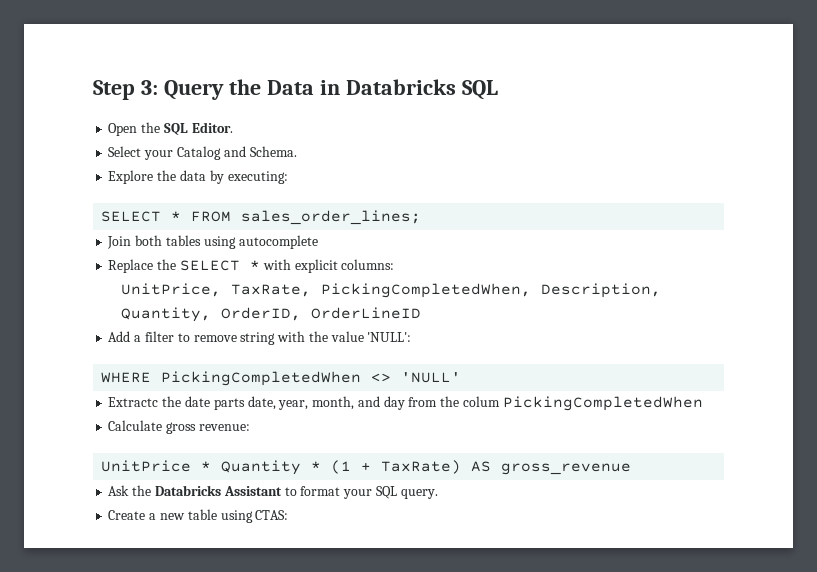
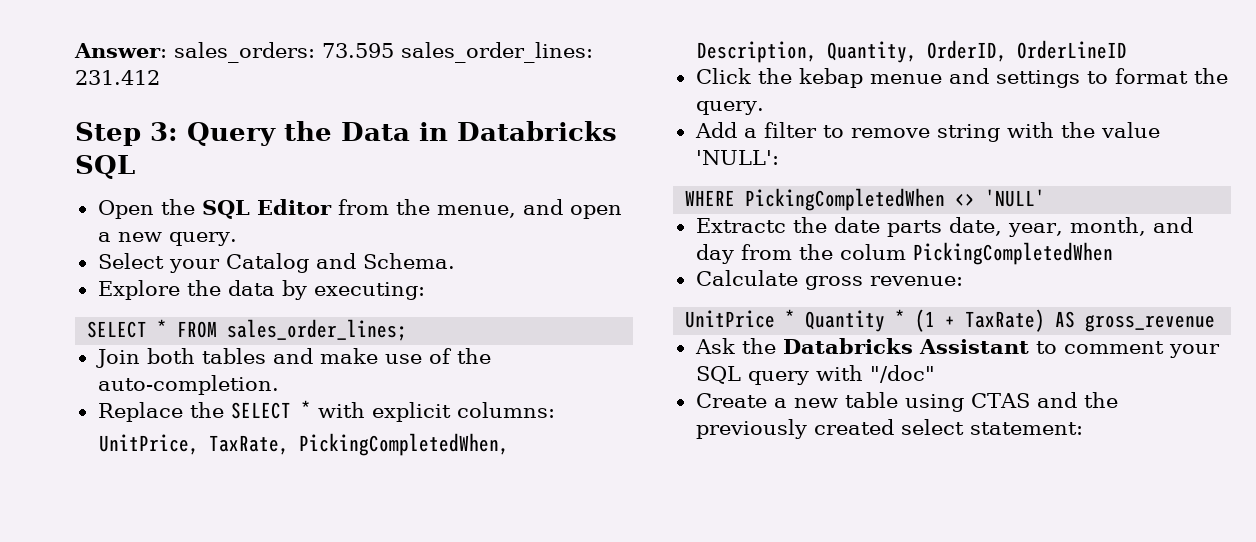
(93, 90) none -> [74,42,593,63] [75,70,160,85] Answer: sales_orders: 73.595 sales_order_lines: 231.412 //
[191,122,233,133] Editor. -> [256,199,622,219] [97,232,237,246] Editor from the menue, and open a new query.
[203,235,318,249] using autocomplete -> [272,348,491,364] [97,375,279,395] and make use of the auto-completion.
(421, 313) none -> [695,68,1228,88] [695,101,764,115] // Click the kebap menue and settings to format the query.
[300,486,341,496] format -> [1063,341,1164,354] comment
[400,489,438,499] query. -> [747,365,935,385] query with "/doc"
[255,510,289,520] CTAS: -> [970,392,1118,408] [695,419,1083,439] CTAS and the previously created select statement:

